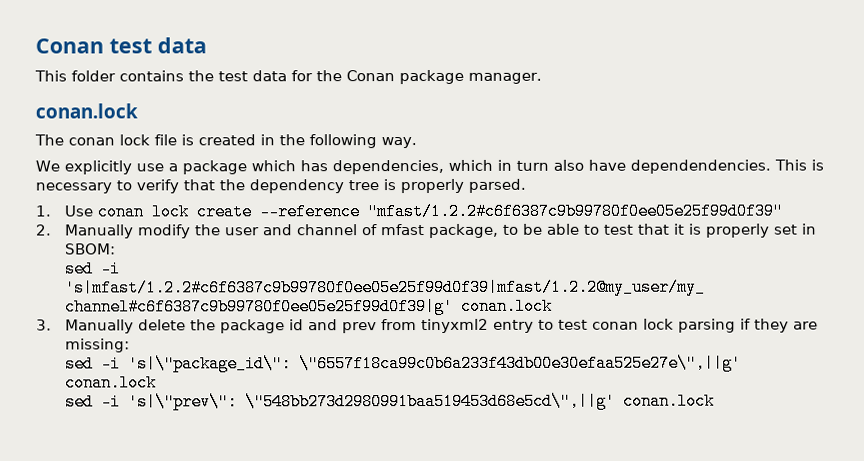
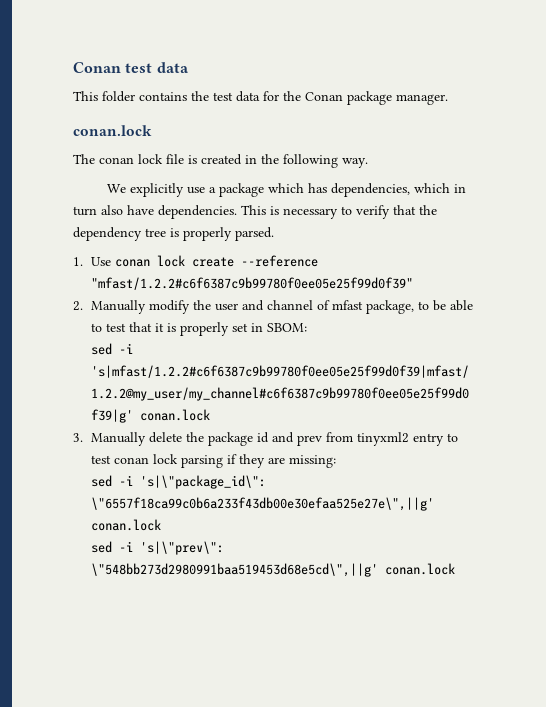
[629,159,771,174] dependendencies. -> [158,205,237,219] dependencies.

